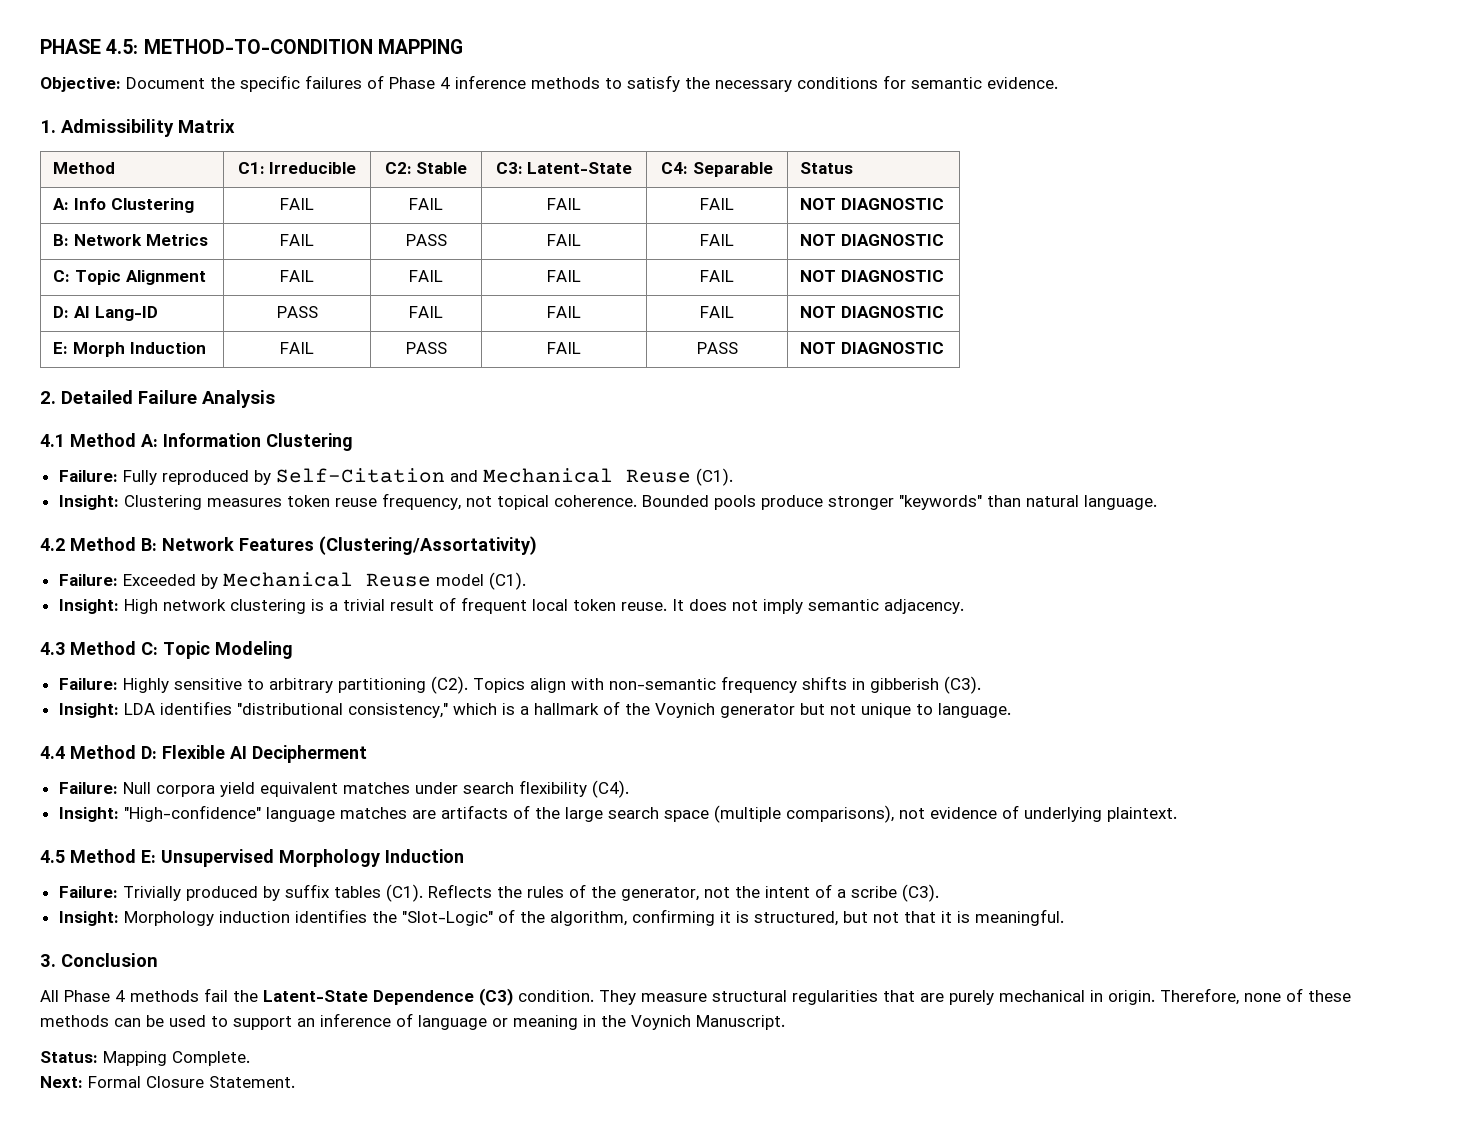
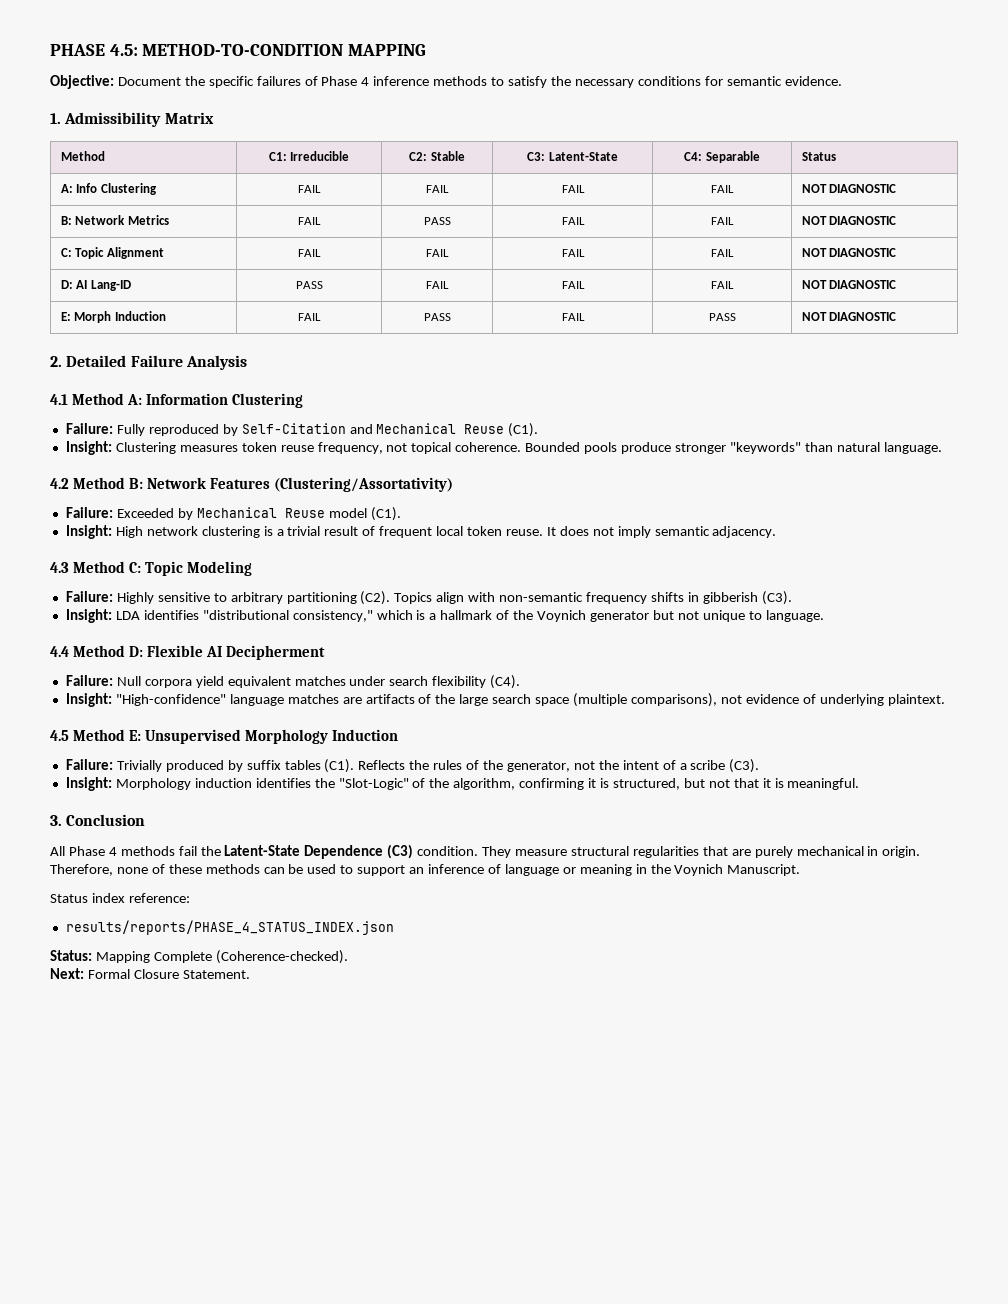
(785, 1022) none -> [50,893,190,903] [65,920,394,935] // Status index reference: // results/reports/PHASE_4_STATUS_INDEX.json
[172,1051,250,1066] Complete. -> [153,950,348,964] Complete (Coherence-checked).

